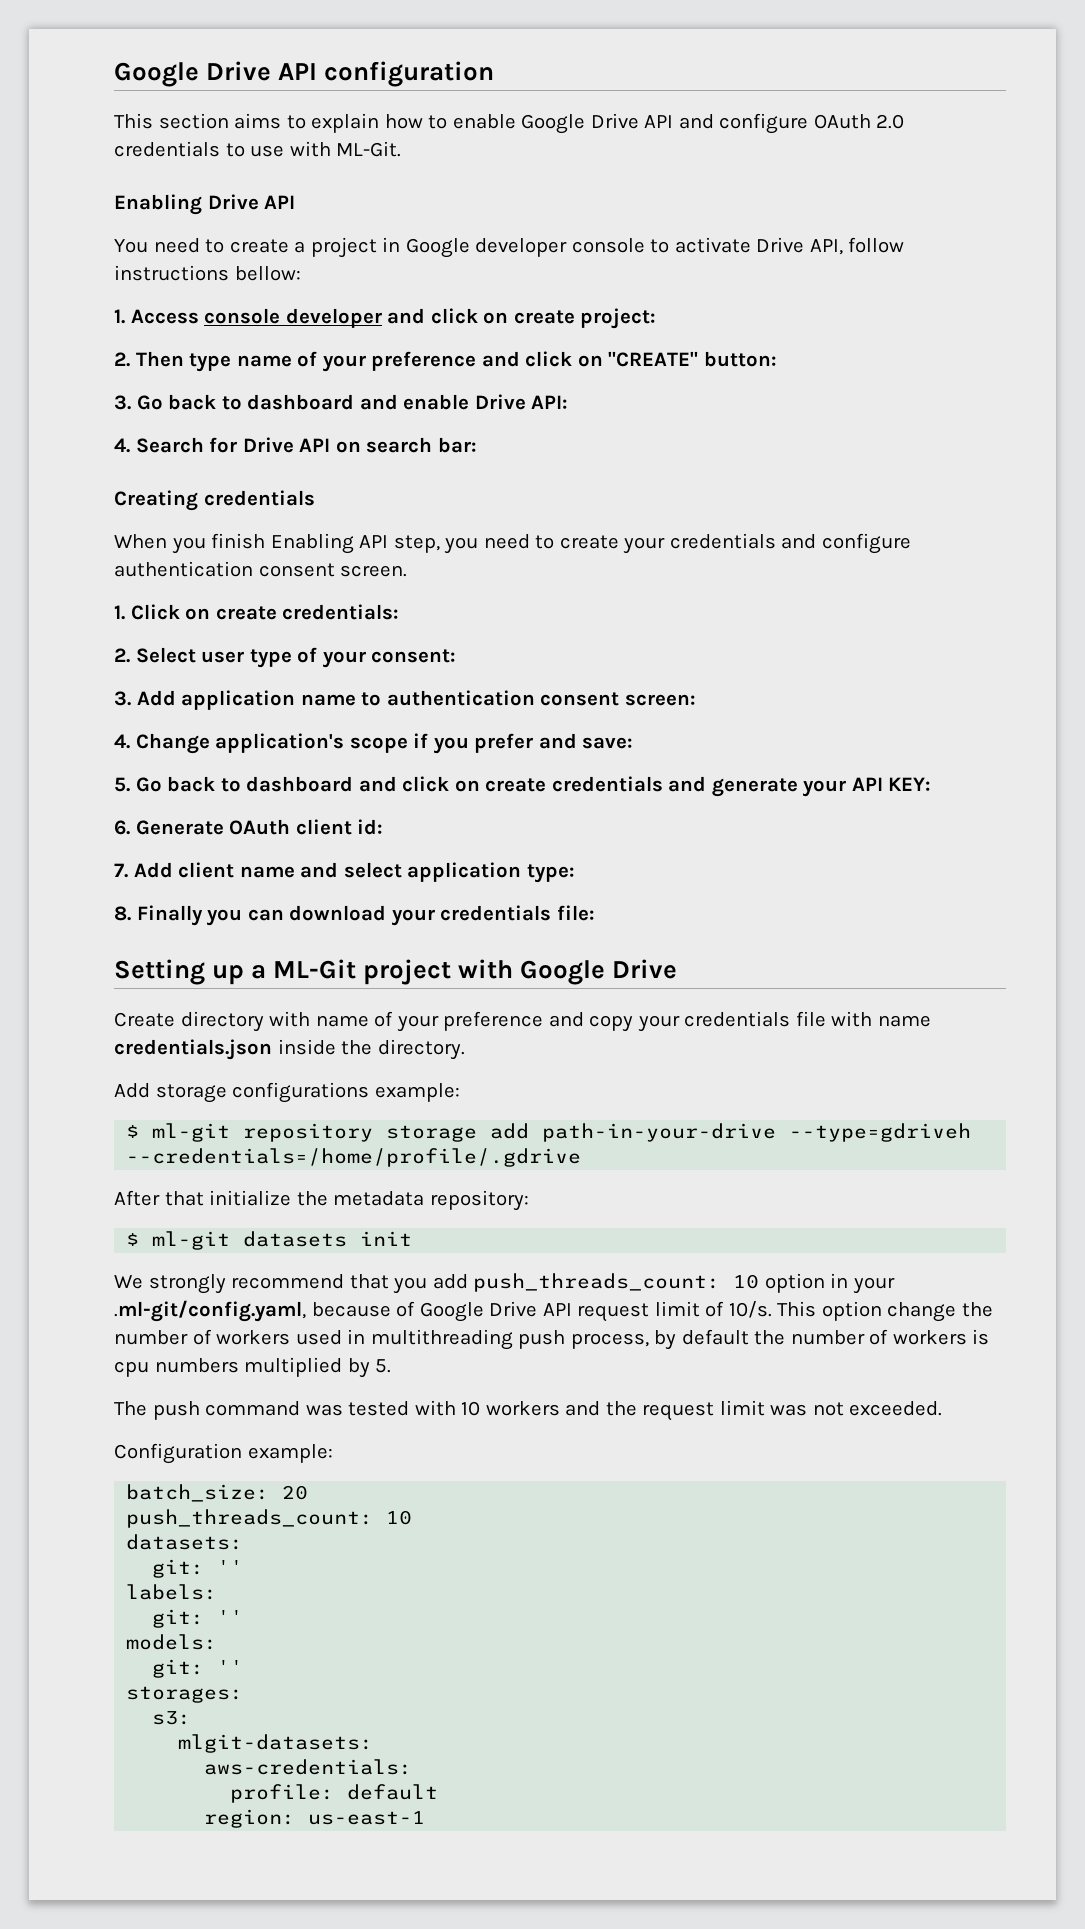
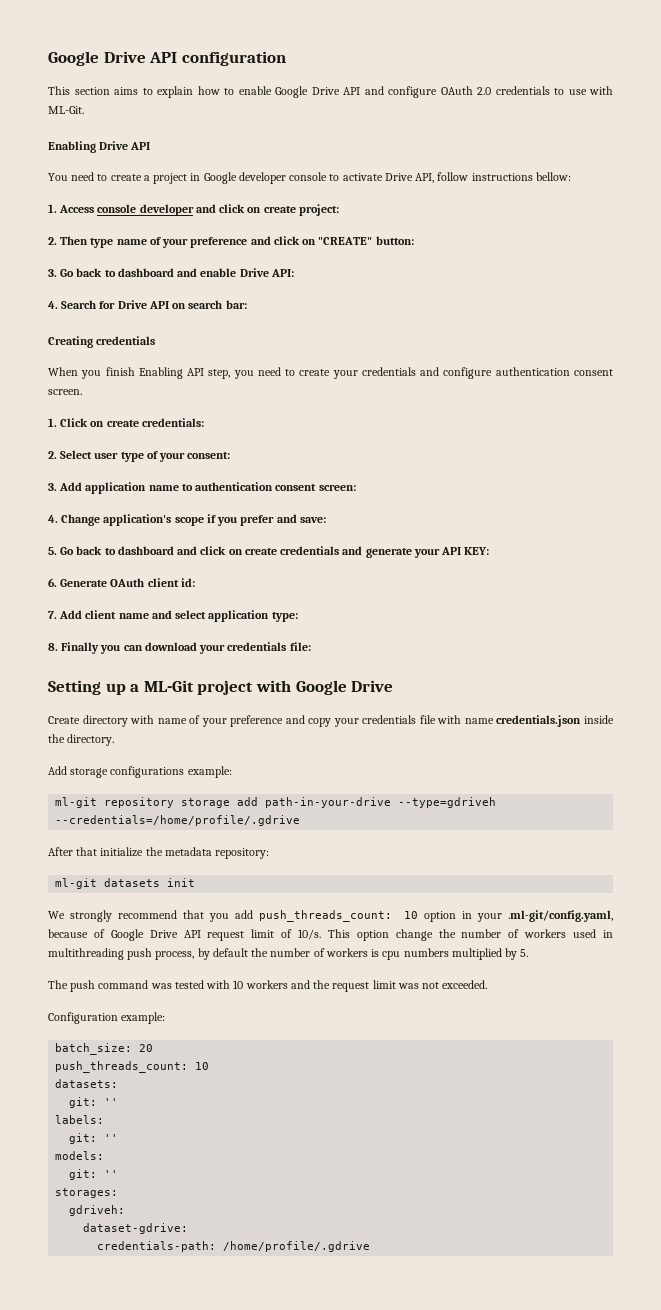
[126,1125,140,1138] $ -> (232, 772) none
[126,1233,140,1246] $ -> (270, 853) none
[152,1711,192,1725] [178,1734,374,1753] [204,1759,413,1775] [230,1784,439,1803] [204,1809,426,1828] s3: // mlgit-datasets: // aws-credentials: // profile: default // region: us-east-1 -> [69,1205,126,1216] [83,1223,189,1234] [97,1241,371,1252] gdriveh: // dataset-gdrive: // credentials-path: /home/profile/.gdrive

